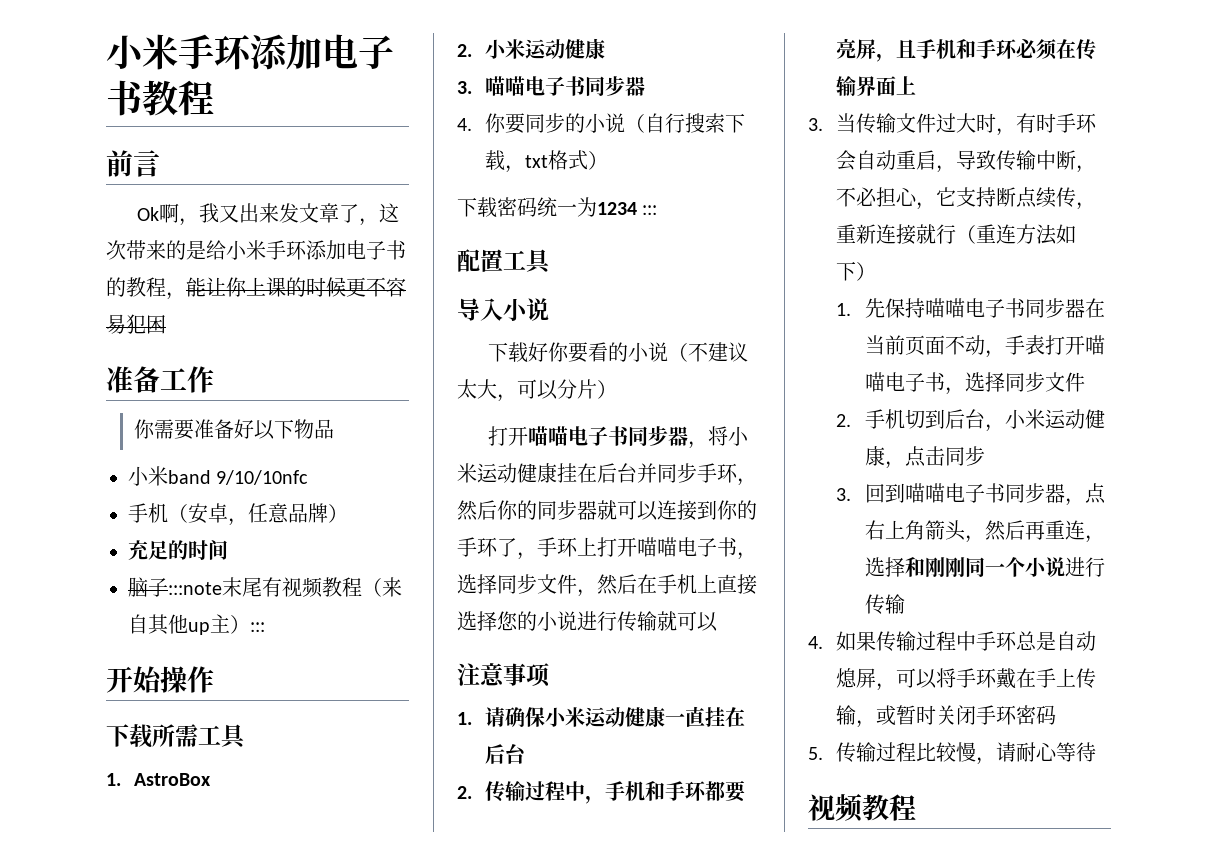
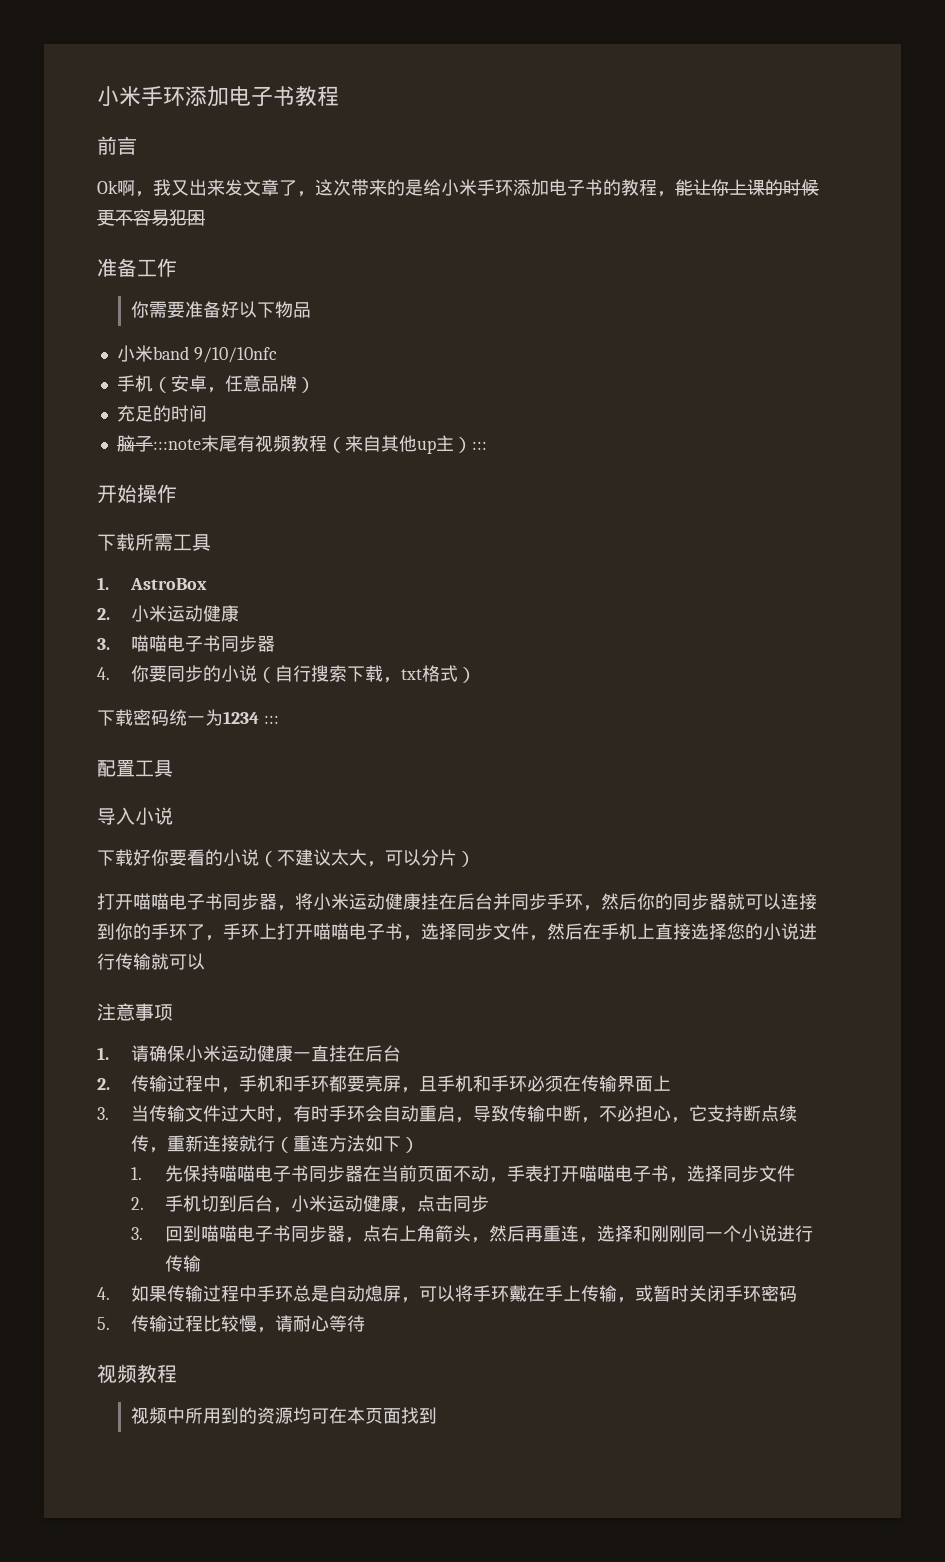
(916, 807) none -> [130,1407,437,1424] // 视频中所用到的资源均可在本页面找到

